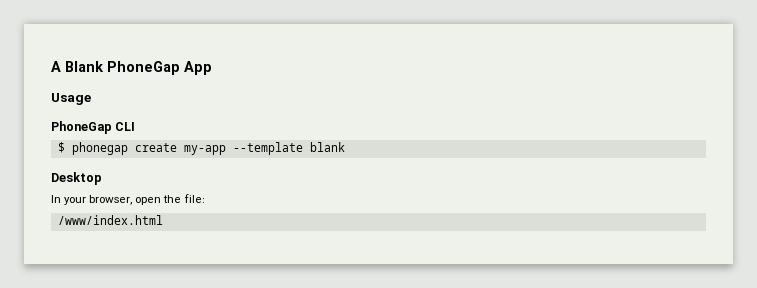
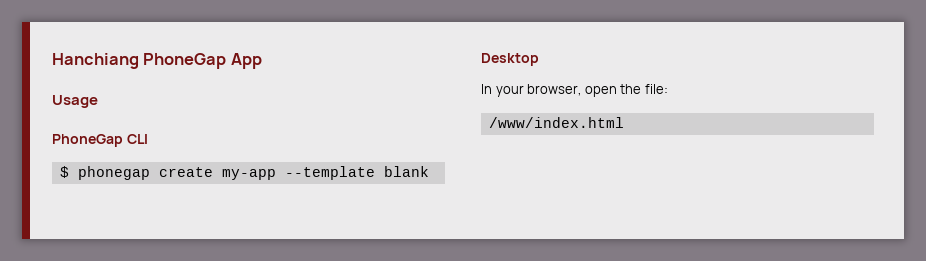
[51,61,104,72] A Blank -> [52,53,139,69] Hanchiang

